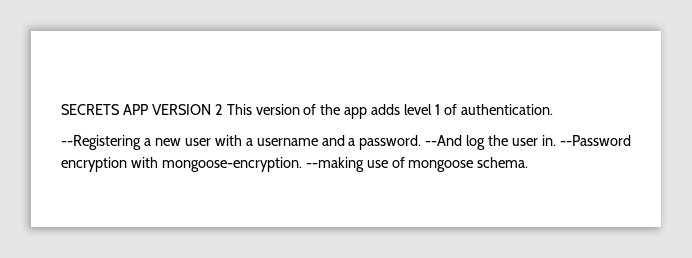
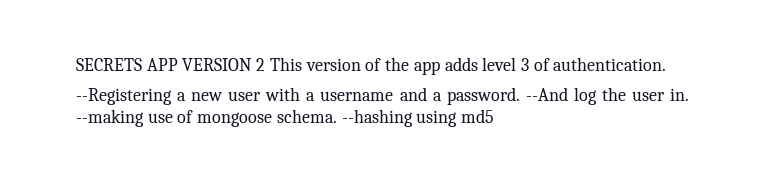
[435,104,441,115] 1 -> [520,58,529,71] 3
[560,135,631,146] [61,157,302,172] --Password encryption with mongoose-encryption. -> (689, 94) none
(529, 162) none -> [341,109,495,127] --hashing using md5

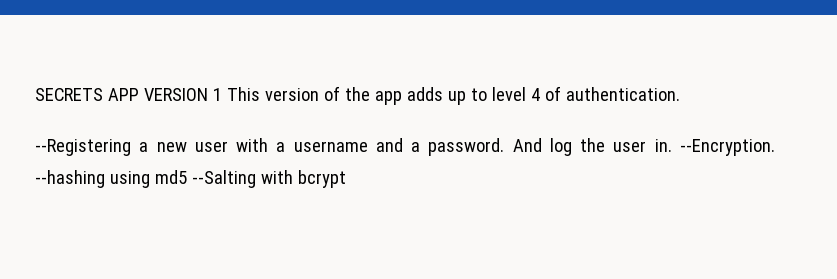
[256,58,266,71] 2 -> [212,88,222,101] 1
[482,57,529,71] level 3 -> [447,87,540,105] up to level 4
[525,87,568,101] --And -> [512,138,542,152] And
[76,109,495,127] --making use of mongoose schema. --hashing using md5 -> [679,139,775,156] [35,170,346,188] --Encryption. --hashing using md5 --Salting with bcrypt

